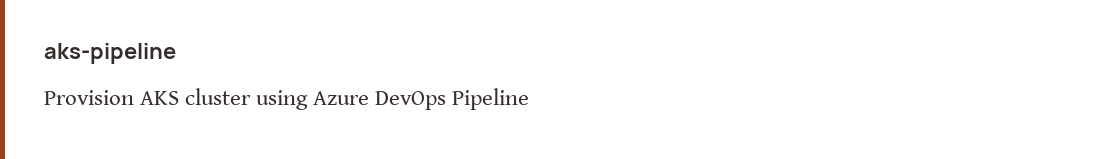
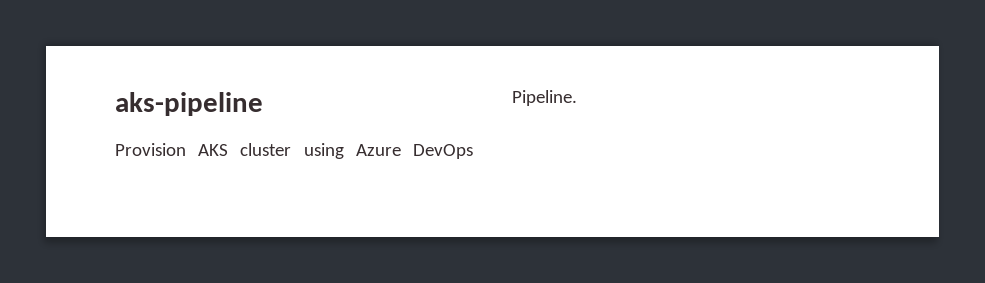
[452,88,530,110] Pipeline -> [512,90,577,106] Pipeline.

